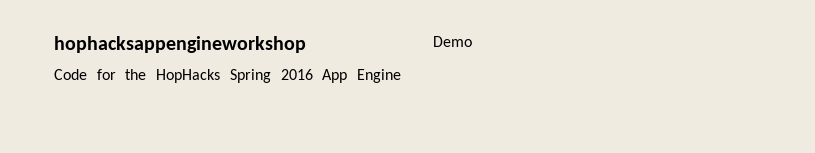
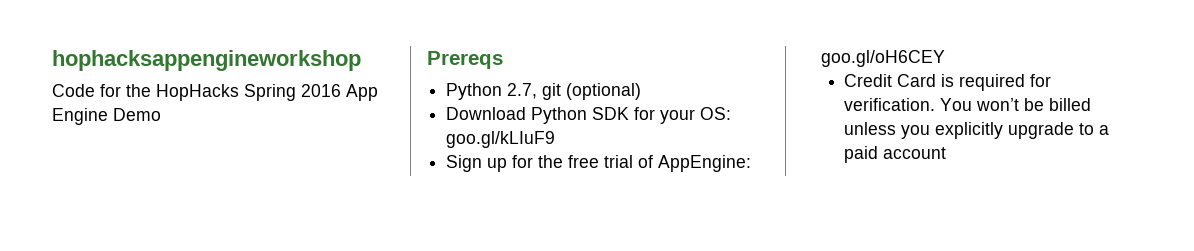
(472, 41) none -> [427,51,503,69] [446,83,642,100] [446,107,732,124] [446,131,556,148] [446,155,752,172] [821,50,946,67] [844,74,1052,91] [844,98,1092,111] [844,122,1110,139] [844,146,947,163] // Prereqs // Python 2.7, git (optional) // Download Python SDK for your OS: goo.gl/kLIuF9 // Sign up for the free trial of AppEngine: goo.gl/oH6CEY // Credit Card is required for verification. You won’t be billed unless you explicitly upgrade to a paid account

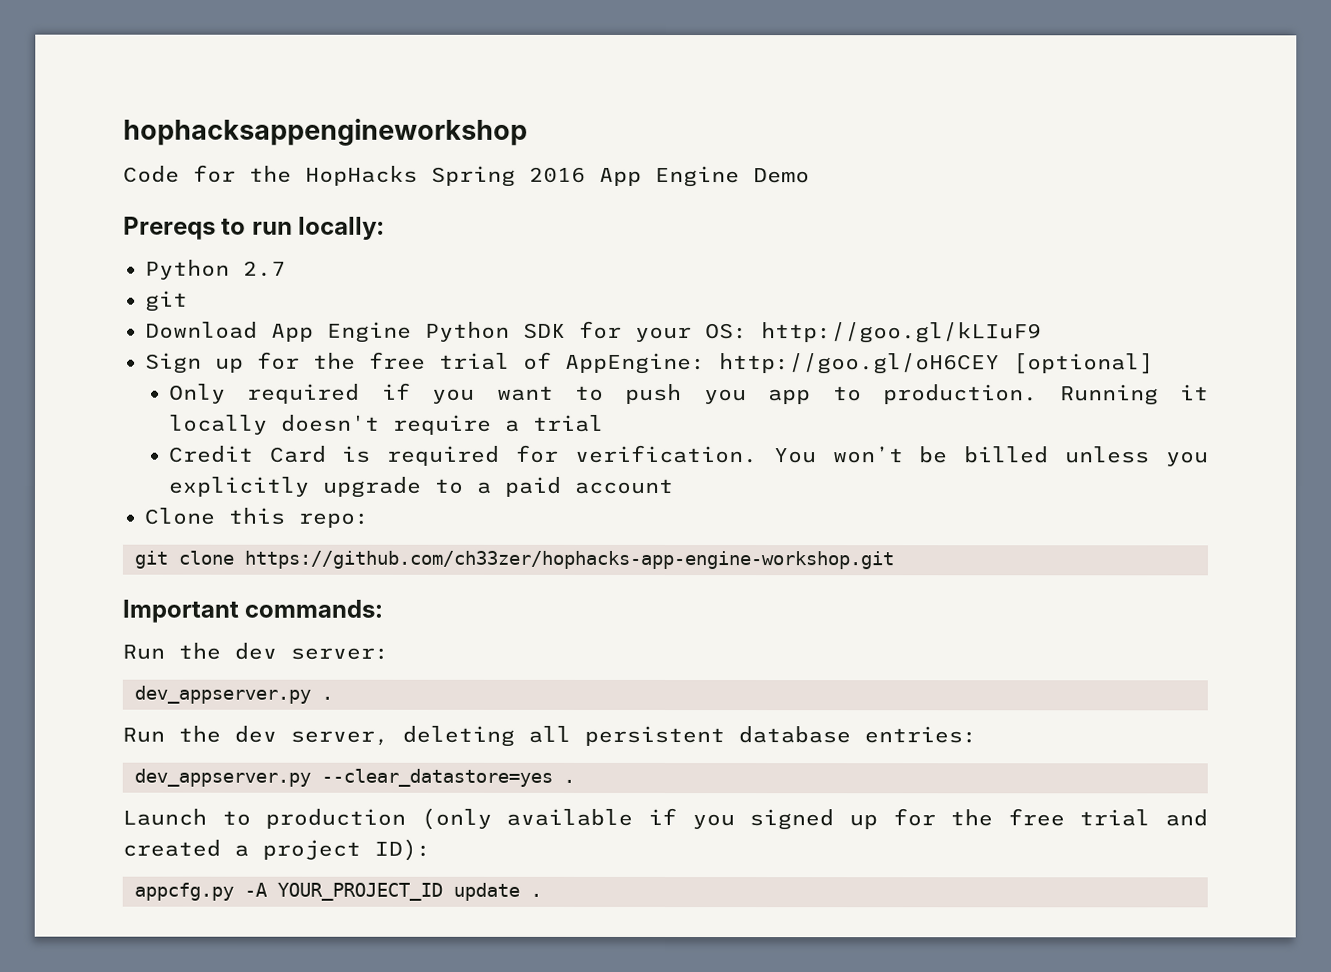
[446,83,642,100] // Python 2.7, git (optional) -> [221,216,386,240] [145,259,286,280] [145,290,188,312] to run locally: // Python 2.7 // git
(527, 113) none -> [271,321,412,343] App Engine
[446,131,556,148] goo.gl/kLIuF9 -> [761,322,1042,344] http://goo.gl/kLIuF9
[821,50,946,67] goo.gl/oH6CEY -> [719,352,1154,375] [168,382,1209,406] [168,414,604,435] http://goo.gl/oH6CEY [optional] // Only required if you want to push you app to production. Running it locally doesn't require a trial
(947, 153) none -> [144,507,369,528] [134,550,894,570] [122,599,384,623] [122,642,389,660] [134,685,333,704] [122,725,977,747] [134,768,575,787] [122,807,1209,831] [122,838,431,861] [134,882,542,901] // Clone this repo: // git clone https://github.com/ch33zer/hophacks-app-engine-workshop.git // Important commands: // Run the dev server: // dev_appserver.py . // Run the dev server, deleting all persistent database entries: // dev_appserver.py --clear_datastore=yes . // Launch to production (only available if you signed up for the free trial and created a project ID): // appcfg.py -A YOUR_PROJECT_ID update .

